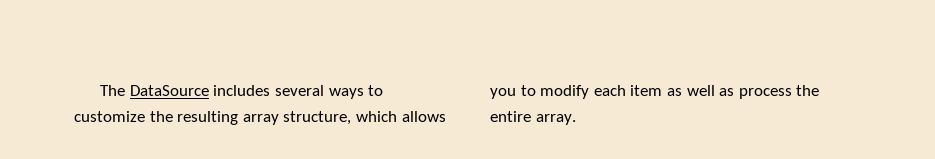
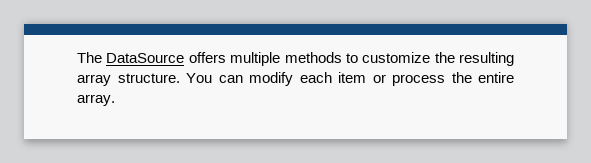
[213,85,364,99] includes several ways -> [188,52,342,66] offers multiple methods
[283,111,446,125] [490,85,735,99] structure, which allows you to modify each item as well as -> [117,72,386,86] structure. You can modify each item or

